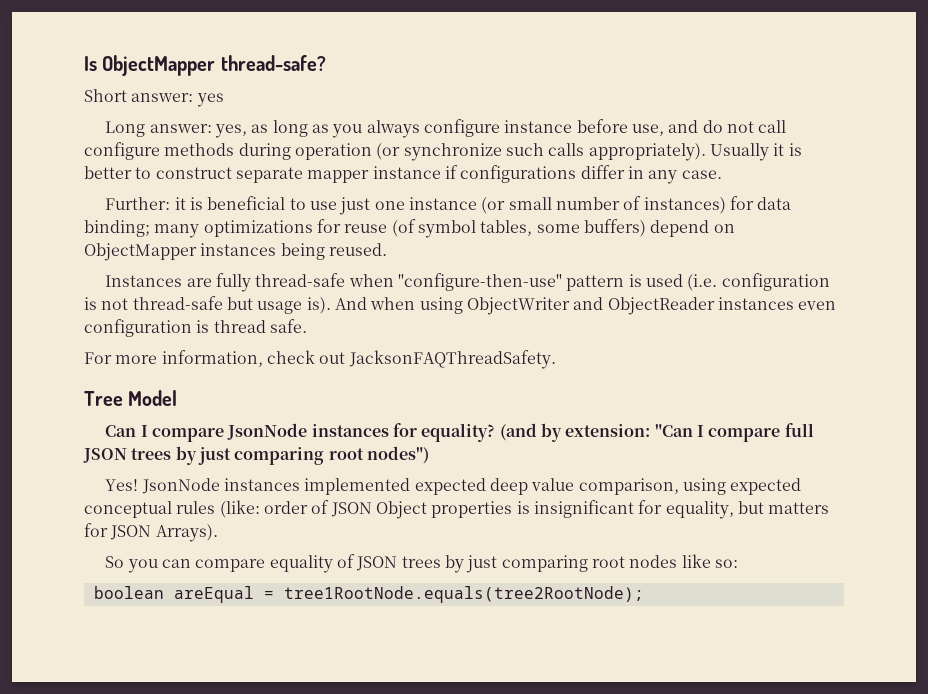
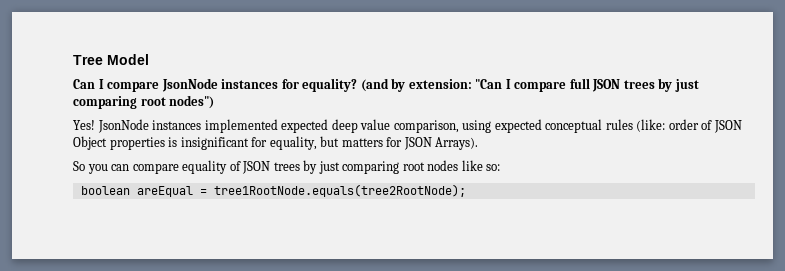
[84,55,326,76] [84,89,224,107] [105,119,787,138] [84,142,802,161] [84,165,722,184] [105,196,792,215] [84,219,735,238] [84,243,387,261] [105,273,830,292] [84,296,837,315] [84,319,307,337] [84,350,556,369] Is ObjectMapper thread-safe? // Short answer: yes // Long answer: yes, as long as you always configure instance before use, and do not call configure methods during operation (or synchronize such calls appropriately). Usually it is better to construct separate mapper instance if configurations differ in any case. // Further: it is beneficial to use just one instance (or small number of instances) for data binding; many optimizations for reuse (of symbol tables, some buffers) depend on ObjectMapper instances being reused. // Instances are fully thread-safe when "configure-then-use" pattern is used (i.e. configuration is not thread-safe but usage is). And when using ObjectWriter and ObjectReader instances even configuration is thread safe. // For more information, check out JacksonFAQThreadSafety. // -> (73, 60) none

